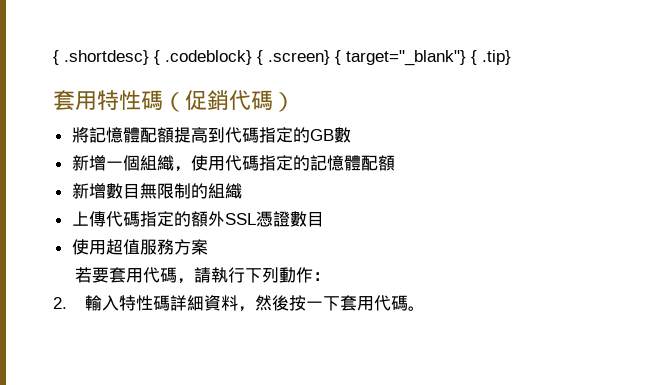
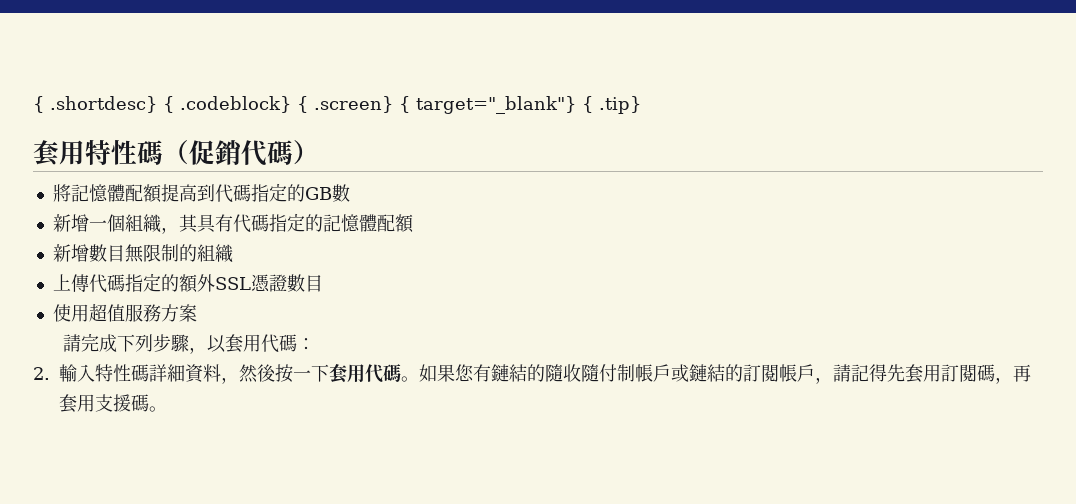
[190,155,225,171] 使用 -> [178,214,233,233] 其具有
[75,267,314,284] 若要套用代碼，請執行下列動作 -> [63,333,298,354] 請完成下列步驟，以套用代碼
(426, 308) none -> [419,364,1032,384] [59,394,168,413] 如果您有鏈結的隨收隨付制帳戶或鏈結的訂閱帳戶，請記得先套用訂閱碼，再套用支援碼。

